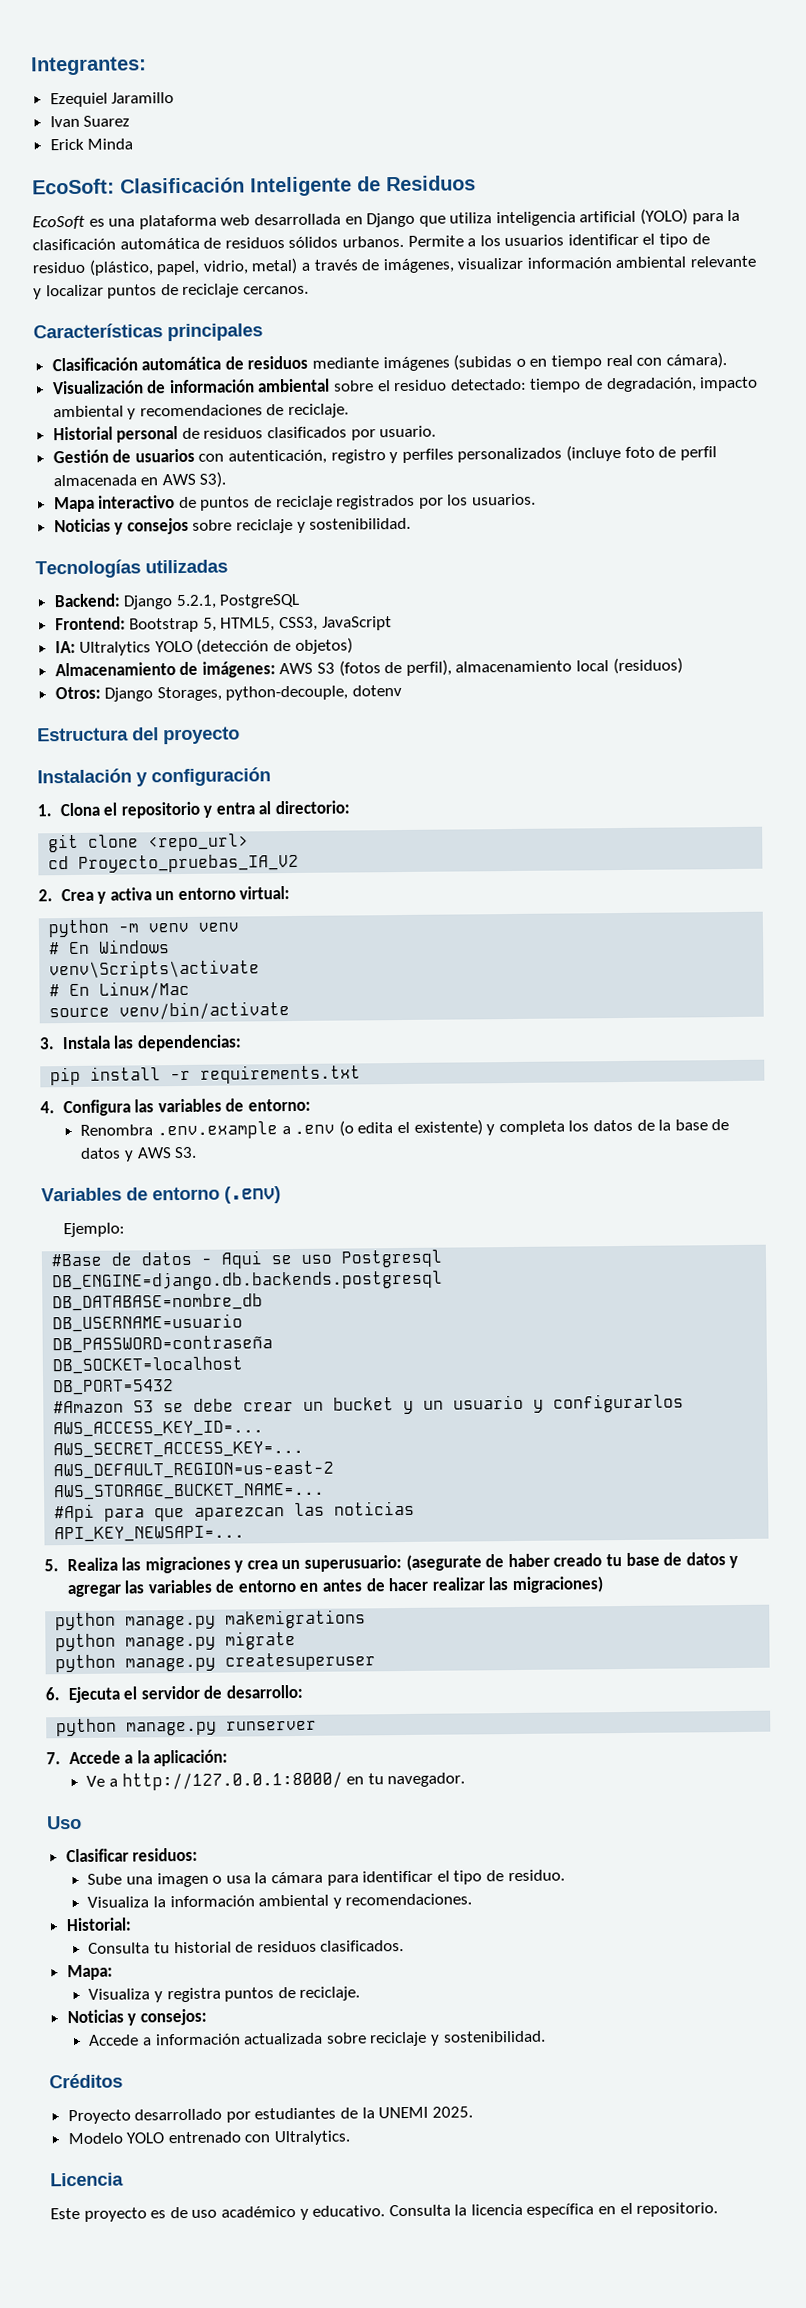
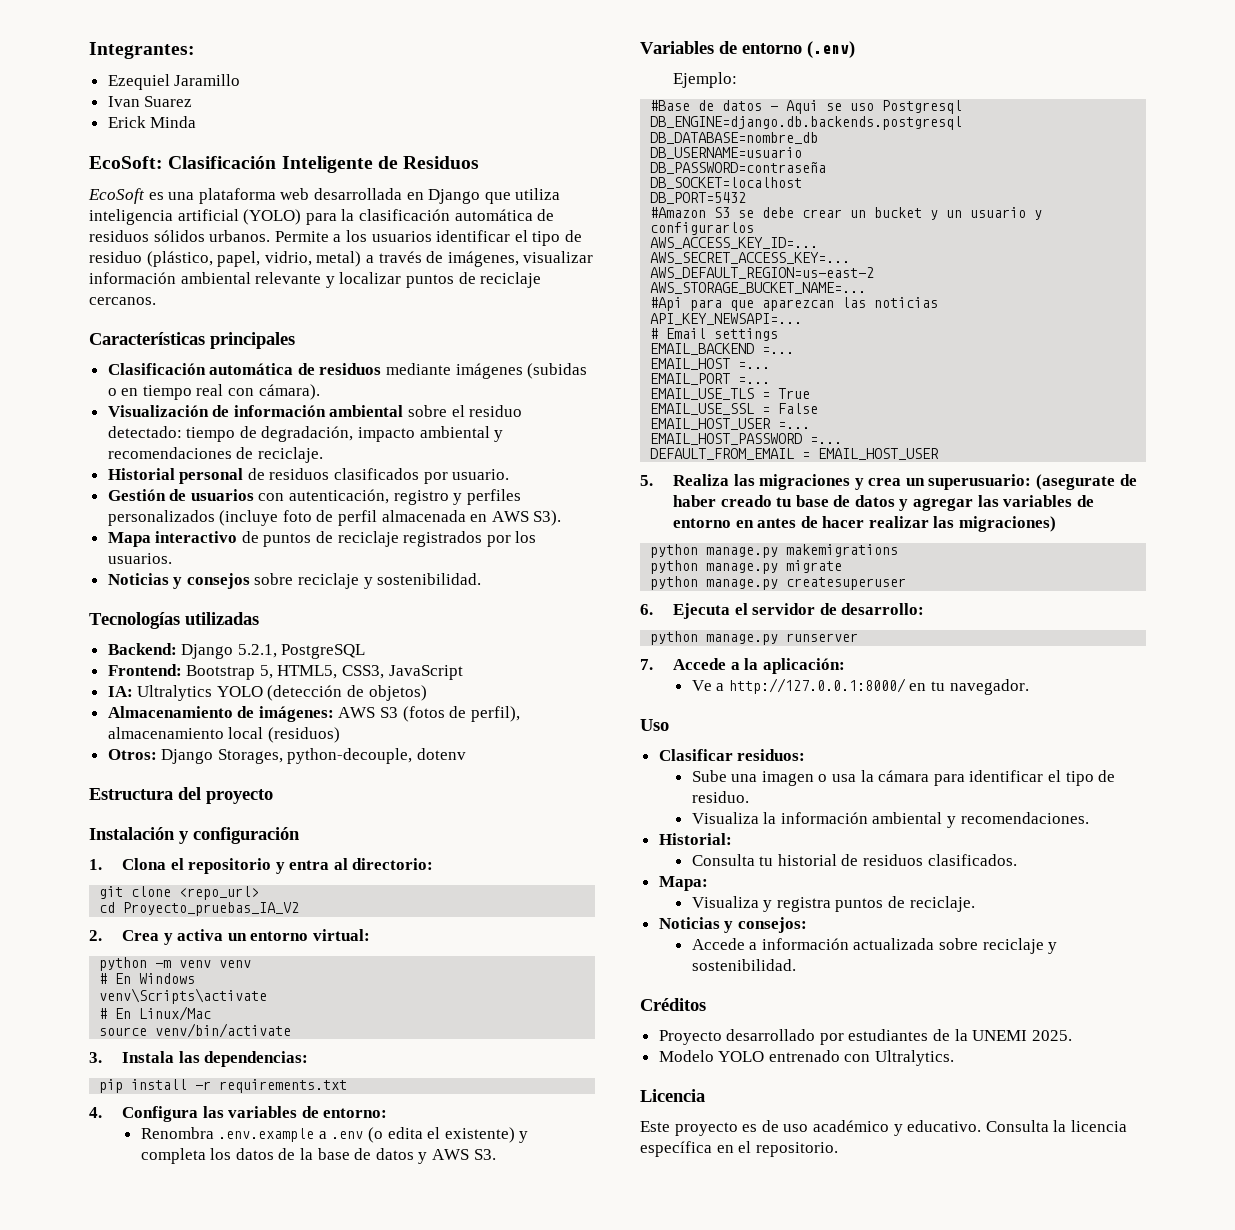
(246, 1534) none -> [650,328,779,341] [650,343,795,355] [650,358,771,370] [650,373,771,385] [650,388,811,400] [650,403,819,415] [650,418,811,430] [650,433,843,445] [650,448,940,460] // # Email settings // EMAIL_BACKEND =... // EMAIL_HOST =... // EMAIL_PORT =... // EMAIL_USE_TLS = True // EMAIL_USE_SSL = False // EMAIL_HOST_USER =... // EMAIL_HOST_PASSWORD =... // DEFAULT_FROM_EMAIL = EMAIL_HOST_USER

